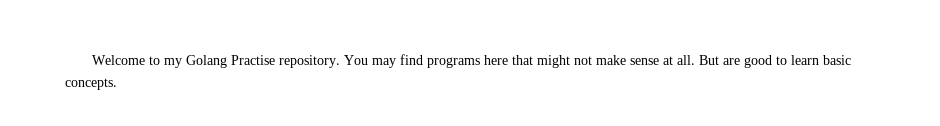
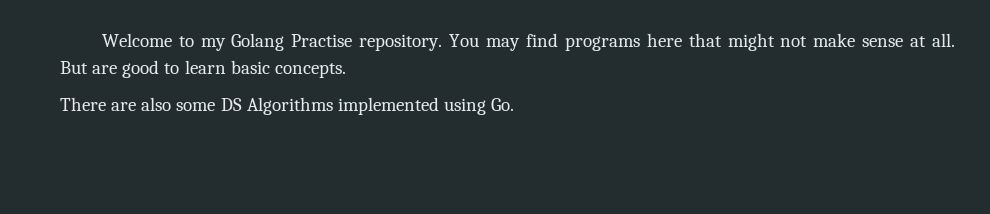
(117, 84) none -> [60,97,515,115] // There are also some DS Algorithms implemented using Go.

